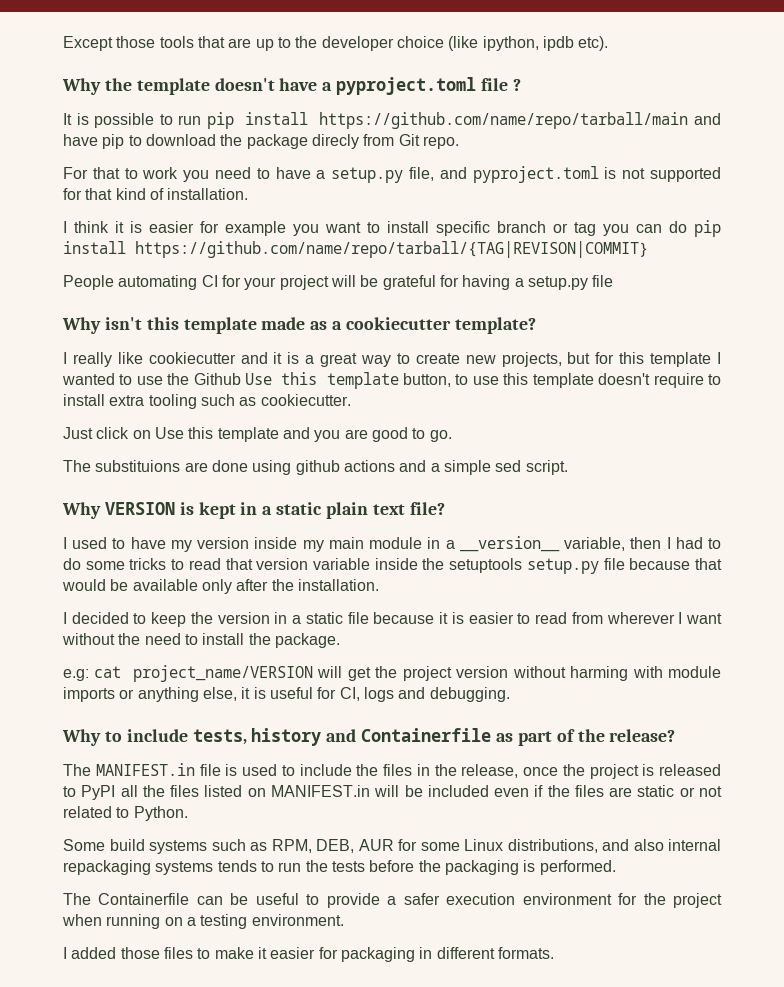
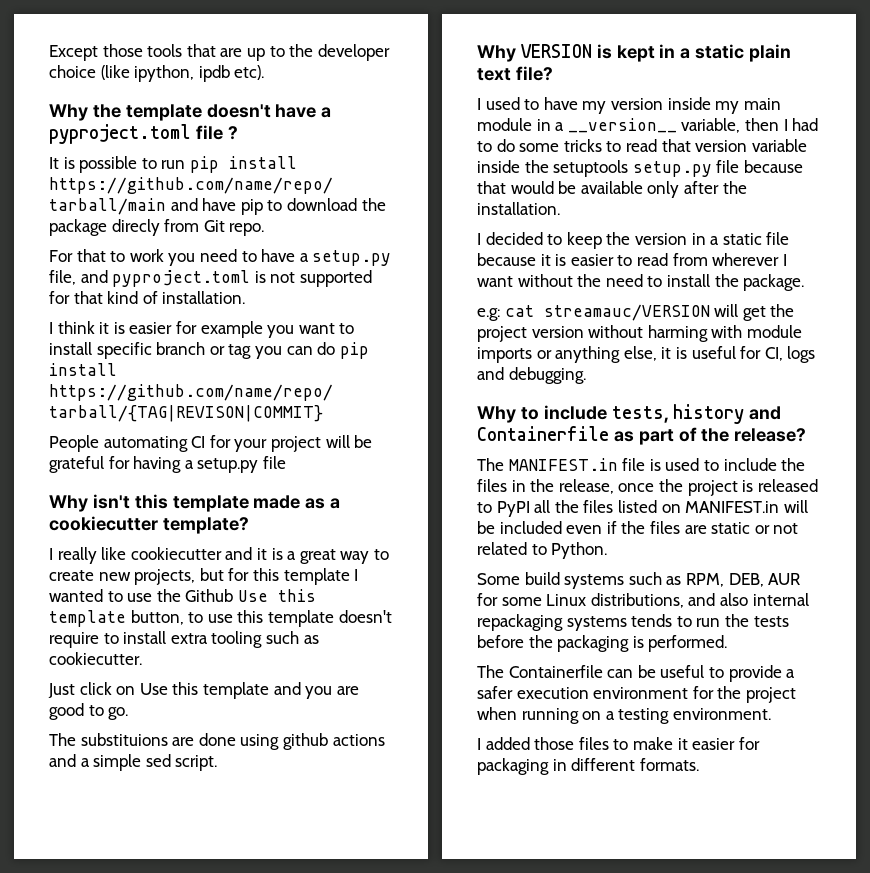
[132,665,313,682] project_name/VERSION -> [543,304,710,321] streamauc/VERSION

